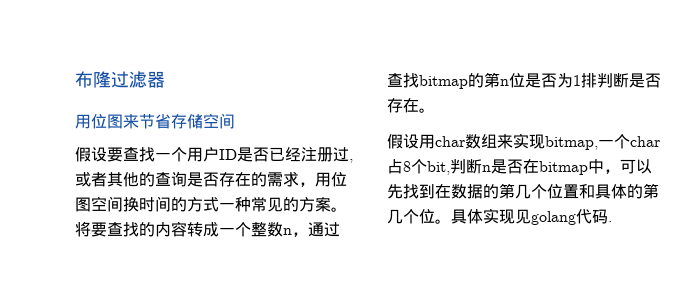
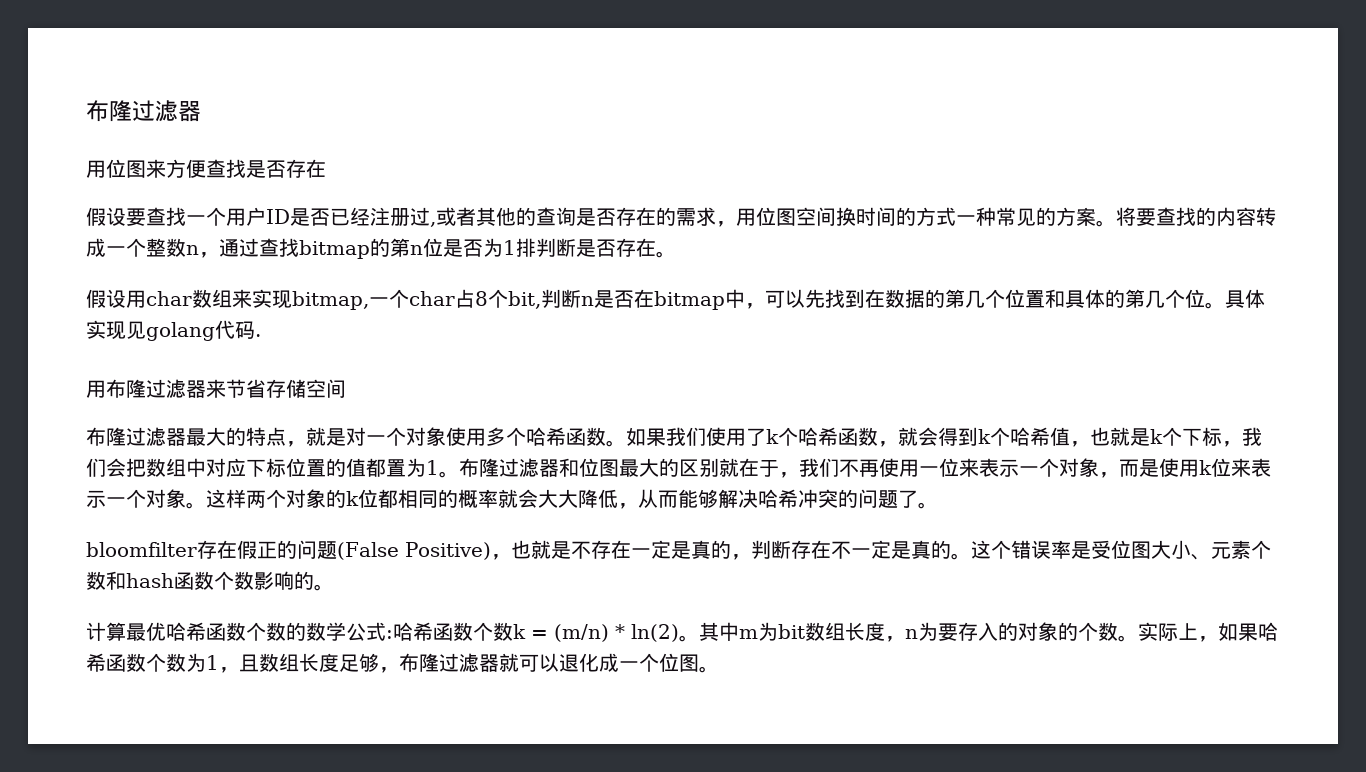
[139,113,235,129] 节省存储空间 -> [166,159,326,178] 方便查找是否存在
(612, 221) none -> [86,379,346,398] [86,427,1262,447] [86,458,1271,478] [86,489,938,509] [86,540,1271,560] [86,571,334,591] [86,622,1278,642] [86,653,719,673] // 用布隆过滤器来节省存储空间 // 布隆过滤器最大的特点，就是对一个对象使用多个哈希函数。如果我们使用了k个哈希函数，就会得到k个哈希值，也就是k个下标，我们会把数组中对应下标位置的值都置为1。布隆过滤器和位图最大的区别就在于，我们不再使用一位来表示一个对象，而是使用k位来表示一个对象。这样两个对象的k位都相同的概率就会大大降低，从而能够解决哈希冲突的问题了。 // bloomfilter存在假正的问题(False Positive)，也就是不存在一定是真的，判断存在不一定是真的。这个错误率是受位图大小、元素个数和hash函数个数影响的。 // 计算最优哈希函数个数的数学公式:哈希函数个数k = (m/n) * ln(2)。其中m为bit数组长度，n为要存入的对象的个数。实际上，如果哈希函数个数为1，且数组长度足够，布隆过滤器就可以退化成一个位图。

